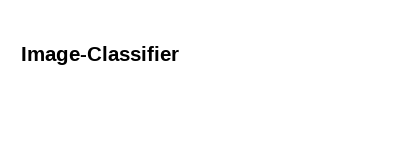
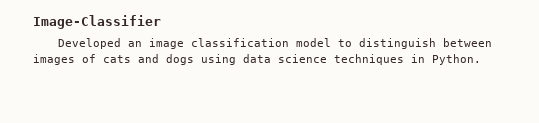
(179, 55) none -> [58,38,493,49] [33,54,481,65] // Developed an image classification model to distinguish between images of cats and dogs using data science techniques in Python.

